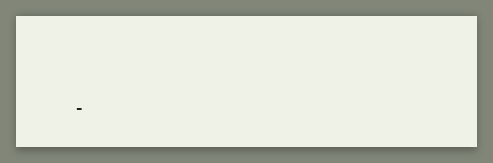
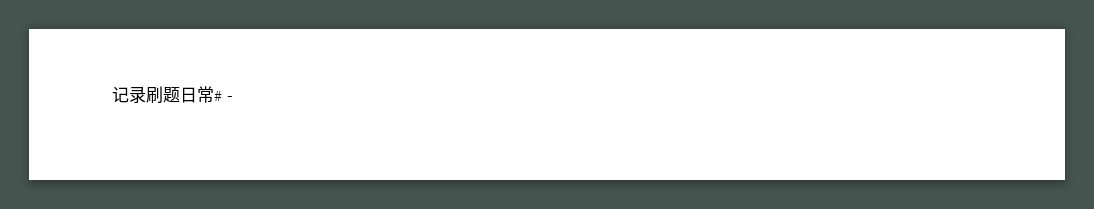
(76, 111) none -> [112,86,222,103] 记录刷题日常#

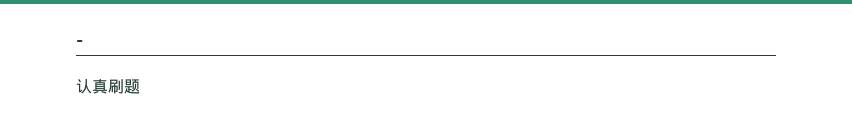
[112,86,233,103] 记录刷题日常# - -> [76,39,83,47] [76,79,140,94] - // 认真刷题

